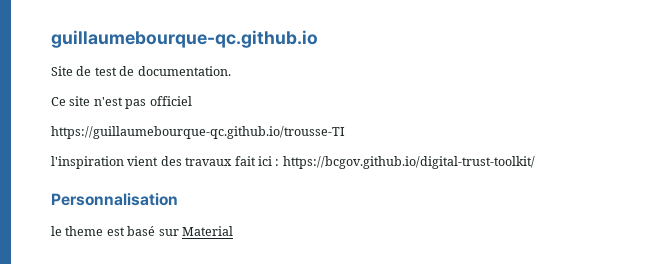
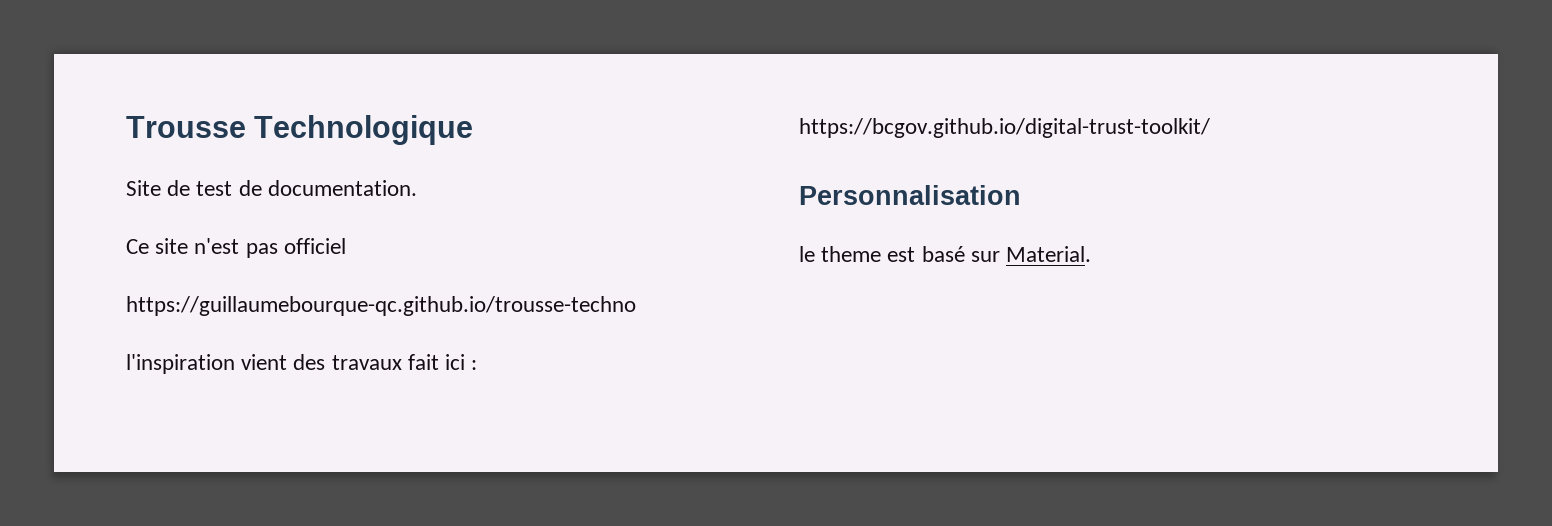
[51,30,318,48] guillaumebourque-qc.github.io -> [126,115,474,145] Trousse Technologique
[51,126,345,139] https://guillaumebourque-qc.github.io/trousse-TI -> [126,296,636,316] https://guillaumebourque-qc.github.io/trousse-techno
[181,226,233,236] Material -> [1006,246,1092,262] Material.

